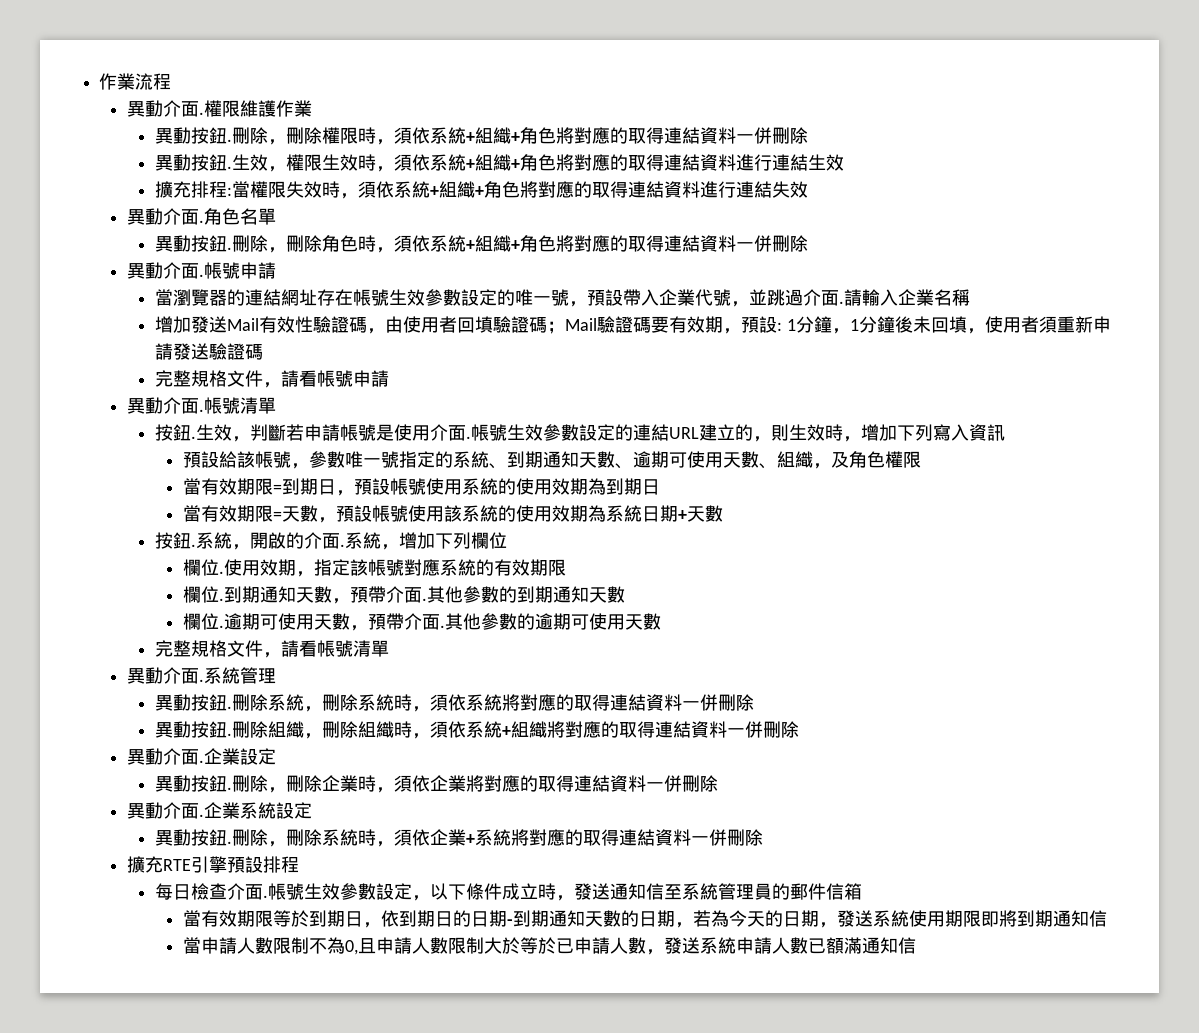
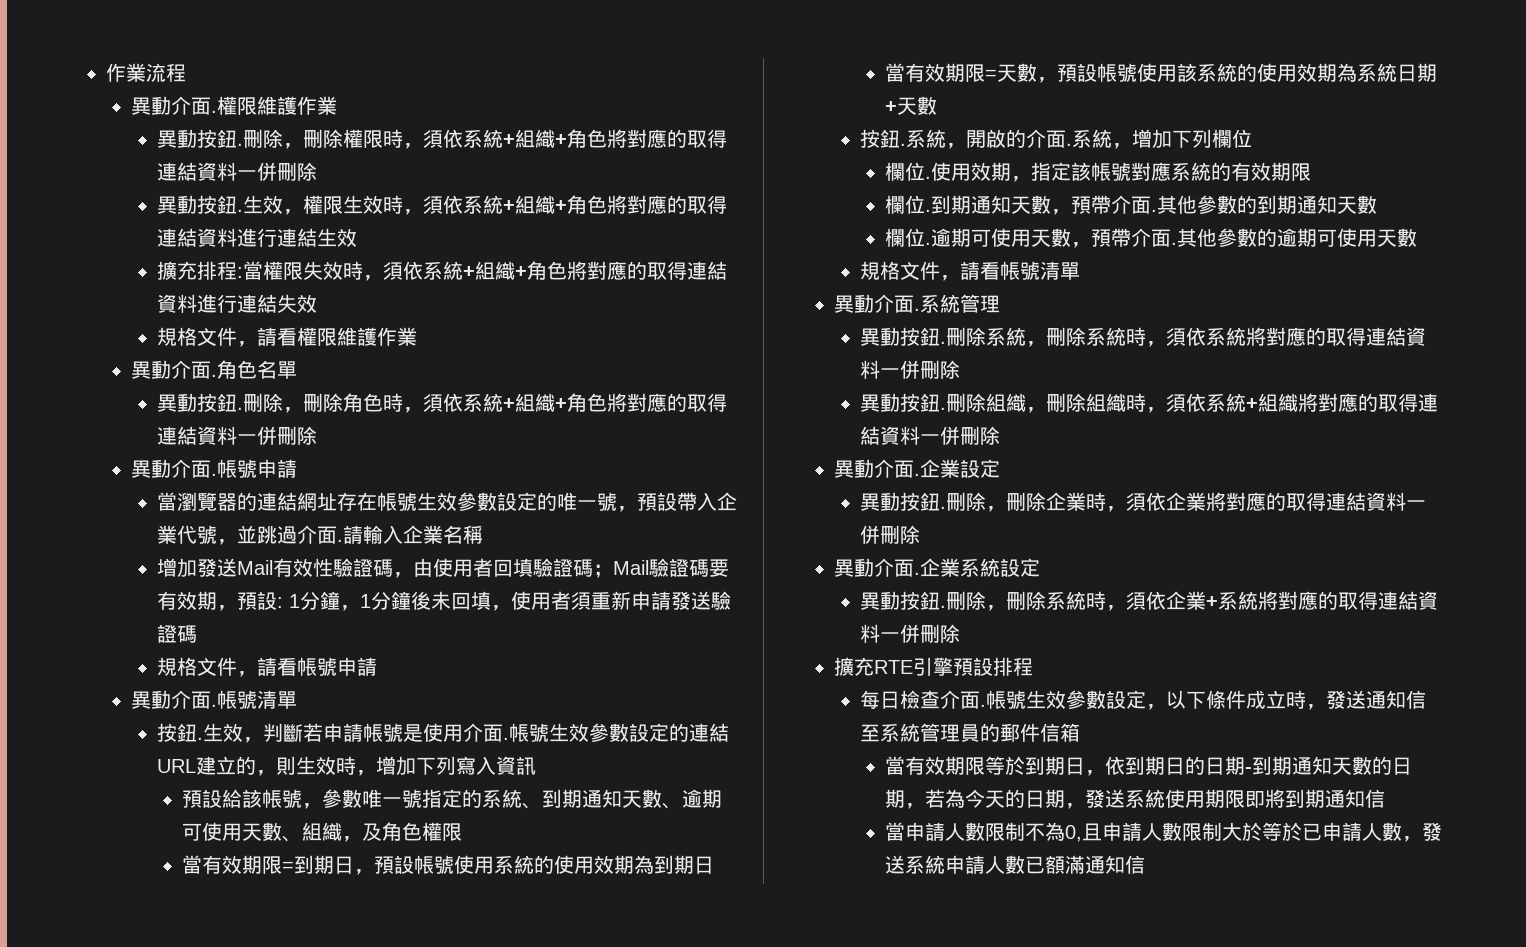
(809, 189) none -> [156,327,417,347] // 規格文件，請看權限維護作業
[155,370,192,387] 完整 -> (197, 634) none
[155,640,192,657] 完整 -> (1417, 237) none

